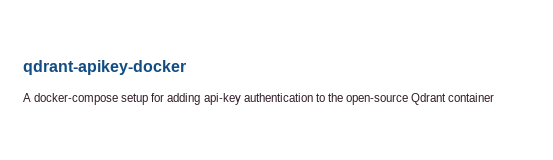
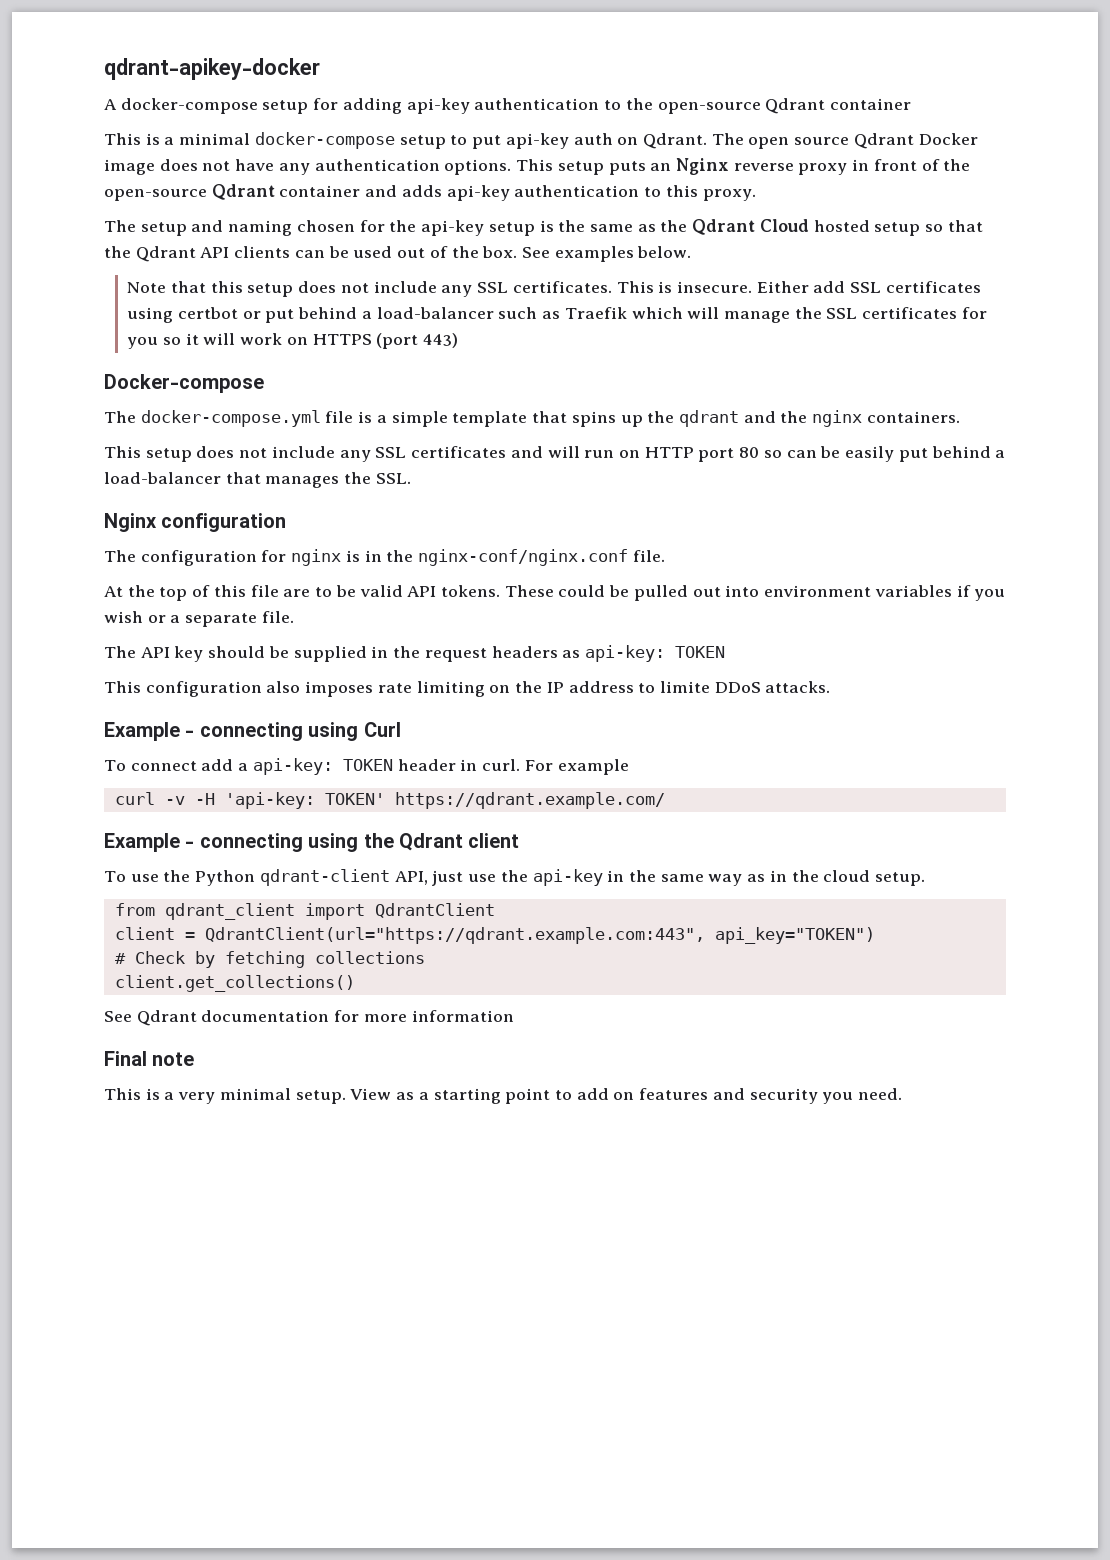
(495, 97) none -> [104,132,978,149] [104,158,971,175] [104,184,756,201] [104,219,983,236] [104,246,692,262] [127,281,981,297] [127,307,987,323] [127,333,459,349] [104,374,264,393] [104,410,960,427] [104,446,1006,462] [104,472,411,488] [104,513,287,532] [104,549,665,566] [104,585,1006,601] [104,611,294,627] [104,645,725,662] [104,681,831,697] [104,722,401,741] [104,758,629,775] [114,792,665,809] [104,833,520,852] [104,869,926,886] [114,903,495,920] [114,927,875,944] [114,951,425,968] [114,975,355,992] [104,1010,514,1026] [104,1051,195,1066] [104,1088,903,1104] // This is a minimal docker-compose setup to put api-key auth on Qdrant. The open source Qdrant Docker image does not have any authentication options. This setup puts an Nginx reverse proxy in front of the open-source Qdrant container and adds api-key authentication to this proxy. // The setup and naming chosen for the api-key setup is the same as the Qdrant Cloud hosted setup so that the Qdrant API clients can be used out of the box. See examples below. // Note that this setup does not include any SSL certificates. This is insecure. Either add SSL certificates using certbot or put behind a load-balancer such as Traefik which will manage the SSL certificates for you so it will work on HTTPS (port 443) // Docker-compose // The docker-compose.yml file is a simple template that spins up the qdrant and the nginx containers. // This setup does not include any SSL certificates and will run on HTTP port 80 so can be easily put behind a load-balancer that manages the SSL. // Nginx configuration // The configuration for nginx is in the nginx-conf/nginx.conf file. // At the top of this file are to be valid API tokens. These could be pulled out into environment variables if you wish or a separate file. // The API key should be supplied in the request headers as api-key: TOKEN // This configuration also imposes rate limiting on the IP address to limite DDoS attacks. // Example - connecting using Curl // To connect add a api-key: TOKEN header in curl. For example // curl -v -H 'api-key: TOKEN' https://qdrant.example.com/ // Example - connecting using the Qdrant client // To use the Python qdrant-client API, just use the api-key in the same way as in the cloud setup. // from qdrant_client import QdrantClient // client = QdrantClient(url="https://qdrant.example.com:443", api_key="TOKEN") // # Check by fetching collections // client.get_collections() // See Qdrant documentation for more information // Final note // This is a very minimal setup. View as a starting point to add on features and security you need.

